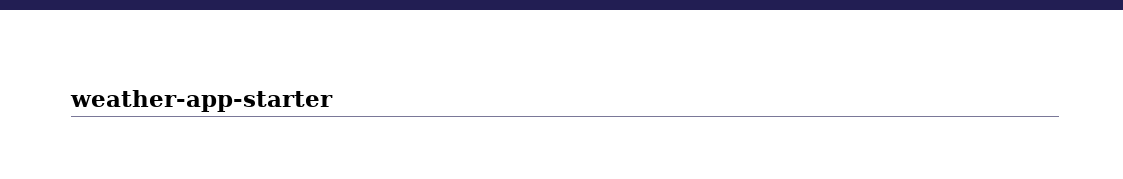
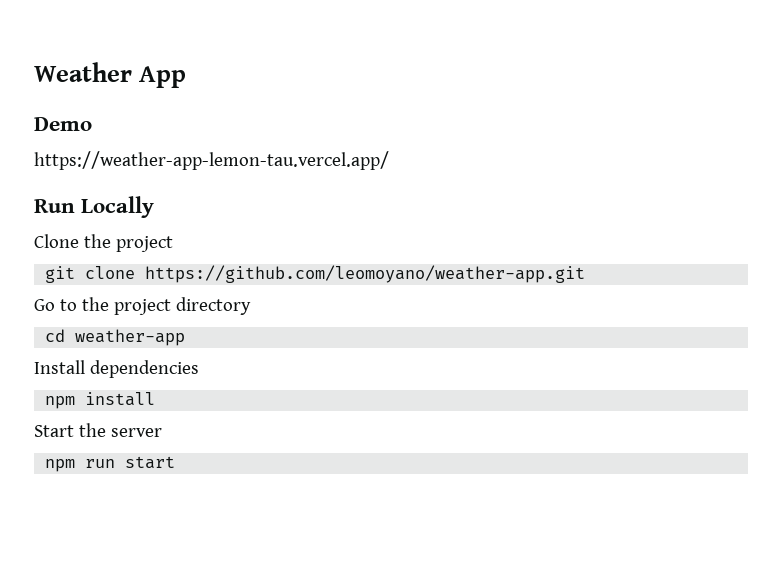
[70,90,333,112] weather-app-starter -> [34,62,187,88] [34,117,92,131] [34,151,389,170] [34,196,155,218] [34,234,173,252] [45,265,586,283] [34,297,251,315] [45,329,186,346] [34,360,199,378] [45,392,156,409] [34,423,162,437] [45,456,176,472] Weather App // Demo // https://weather-app-lemon-tau.vercel.app/ // Run Locally // Clone the project // git clone https://github.com/leomoyano/weather-app.git // Go to the project directory // cd weather-app // Install dependencies // npm install // Start the server // npm run start

